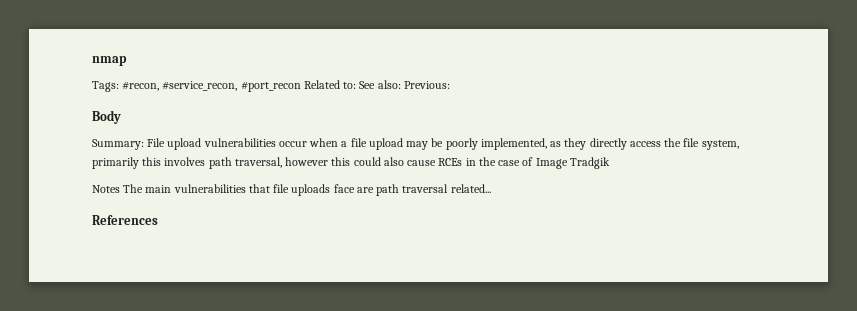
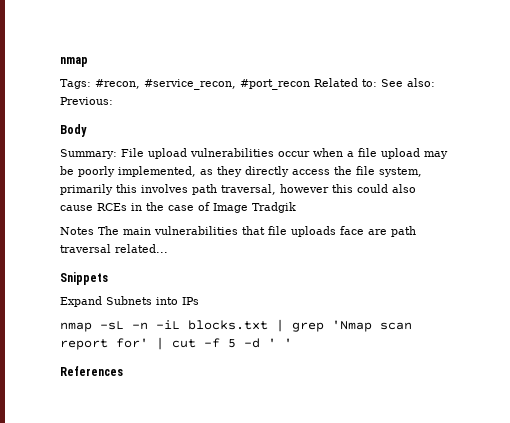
(491, 188) none -> [60,272,108,285] [60,296,199,307] [60,319,412,332] [60,337,292,350] // Snippets // Expand Subnets into IPs // nmap -sL -n -iL blocks.txt | grep 'Nmap scan report for' | cut -f 5 -d ' '

